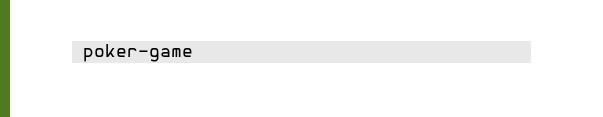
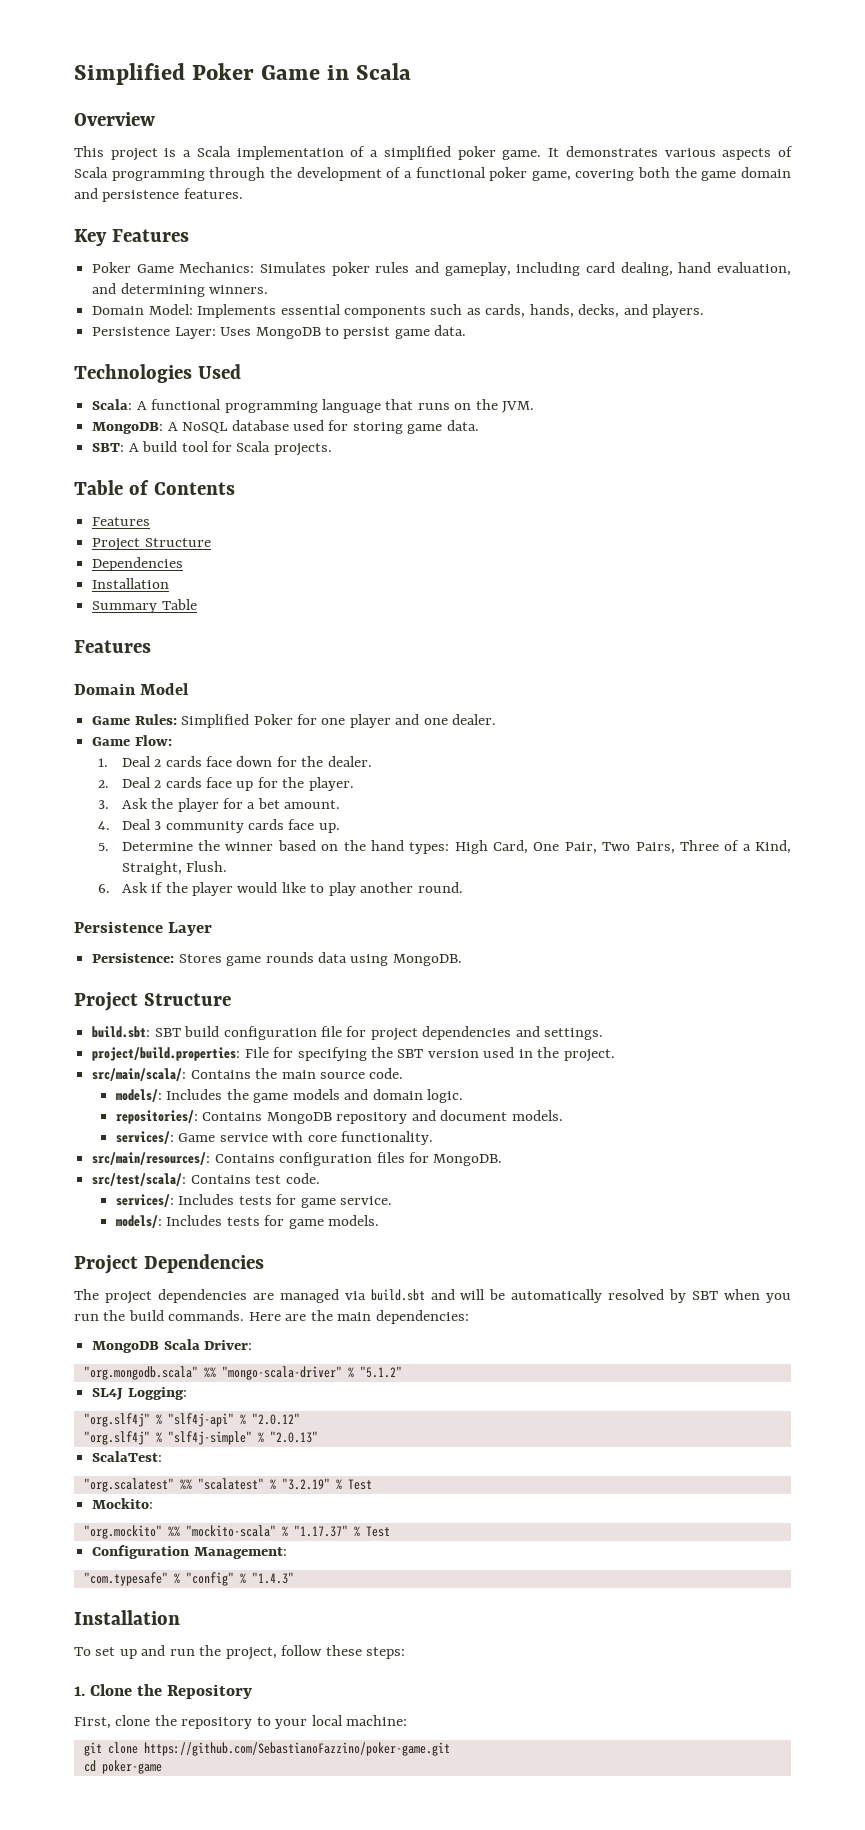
(83, 53) none -> [74,63,412,85] [74,112,155,126] [74,146,794,161] [74,167,791,181] [74,188,243,202] [74,229,189,246] [92,262,791,276] [92,283,269,297] [92,304,705,318] [92,325,467,339] [74,364,241,383] [92,399,535,413] [92,420,479,434] [92,441,332,456] [74,480,235,495] [92,517,151,526] [92,538,211,551] [92,557,184,571] [92,578,170,589] [92,599,197,613] [74,640,151,653] [74,683,190,695] [92,714,497,728] [92,735,172,746] [97,756,372,767] [97,777,354,791] [97,798,341,812] [97,819,340,833] [97,840,791,854] [121,861,228,875] [97,882,463,896] [74,921,213,936] [92,952,462,966] [74,992,231,1011] [92,1026,604,1041] [92,1047,615,1062] [92,1068,404,1081] [115,1089,464,1103] [115,1110,563,1124] [115,1131,434,1145] [92,1152,503,1166] [92,1173,320,1186] [115,1194,393,1208] [115,1215,380,1229] [74,1254,264,1274] [74,1289,792,1304] [74,1310,469,1324] [92,1339,253,1353] [83,1366,402,1380] [92,1387,187,1400] [83,1413,300,1427] [83,1431,318,1445] [92,1451,163,1462] [83,1478,372,1492] [92,1498,154,1509] [83,1525,390,1539] [92,1545,287,1559] [83,1572,294,1586] [74,1610,180,1625] [74,1645,406,1660] [74,1684,253,1699] [74,1715,408,1729] [83,1742,450,1756] [83,1760,96,1772] Simplified Poker Game in Scala // Overview // This project is a Scala implementation of a simplified poker game. It demonstrates various aspects of Scala programming through the development of a functional poker game, covering both the game domain and persistence features. // Key Features // Poker Game Mechanics: Simulates poker rules and gameplay, including card dealing, hand evaluation, and determining winners. // Domain Model: Implements essential components such as cards, hands, decks, and players. // Persistence Layer: Uses MongoDB to persist game data. // Technologies Used // Scala: A functional programming language that runs on the JVM. // MongoDB: A NoSQL database used for storing game data. // SBT: A build tool for Scala projects. // Table of Contents // Features // Project Structure // Dependencies // Installation // Summary Table // Features // Domain Model // Game Rules: Simplified Poker for one player and one dealer. // Game Flow: // 1. Deal 2 cards face down for the dealer. // 2. Deal 2 cards face up for the player. // 3. Ask the player for a bet amount. // 4. Deal 3 community cards face up. // 5. Determine the winner based on the hand types: High Card, One Pair, Two Pairs, Three of a Kind, Straight, Flush. // 6. Ask if the player would like to play another round. // Persistence Layer // Persistence: Stores game rounds data using MongoDB. // Project Structure // build.sbt: SBT build configuration file for project dependencies and settings. // project/build.properties: File for specifying the SBT version used in the project. // src/main/scala/: Contains the main source code. // models/: Includes the game models and domain logic. // repositories/: Contains MongoDB repository and document models. // services/: Game service with core functionality. // src/main/resources/: Contains configuration files for MongoDB. // src/test/scala/: Contains test code. // services/: Includes tests for game service. // models/: Includes tests for game models. // Project Dependencies // The project dependencies are managed via build.sbt and will be automatically resolved by SBT when you run the build commands. Here are the main dependencies: // MongoDB Scala Driver: // "org.mongodb.scala" %% "mongo-scala-driver" % "5.1.2" // SL4J Logging: // "org.slf4j" % "slf4j-api" % "2.0.12" // "org.slf4j" % "slf4j-simple" % "2.0.13" // ScalaTest: // "org.scalatest" %% "scalatest" % "3.2.19" % Test // Mockito: // "org.mockito" %% "mockito-scala" % "1.17.37" % Test // Configuration Management: // "com.typesafe" % "config" % "1.4.3" // Installation // To set up and run the project, follow these steps: // 1. Clone the Repository // First, clone the repository to your local machine: // git clone https://github.com/SebastianoFazzino/poker-game.git // cd

